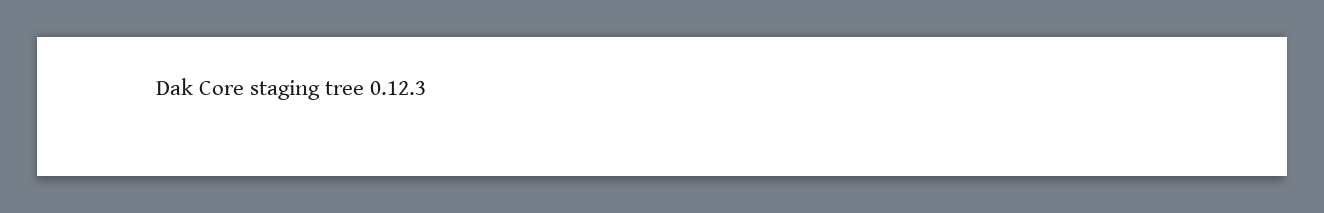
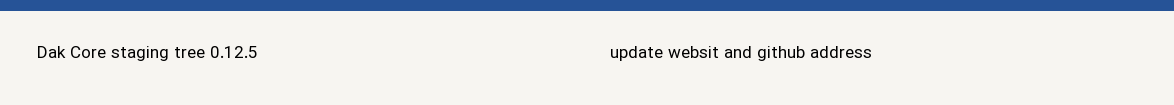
[370,81,427,95] 0.12.3 -> [210,46,258,58] [610,46,872,61] 0.12.5 // update websit and github address

